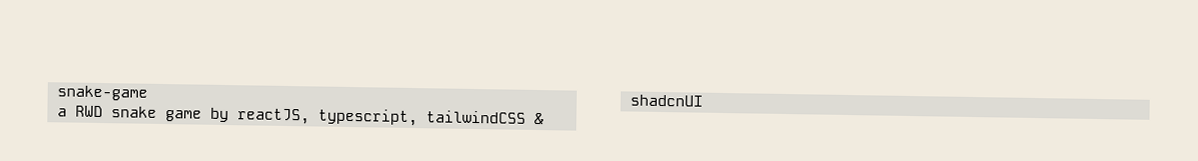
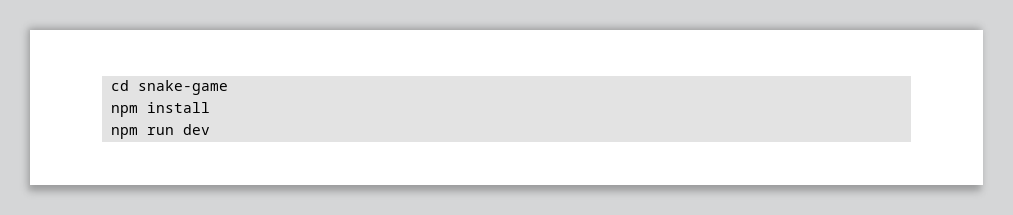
(56, 93) none -> [110,80,129,91] cd
[56,105,544,127] [629,94,703,107] a RWD snake game by reactJS, typescript, tailwindCSS & shadcnUI -> [110,102,210,117] [110,124,210,139] npm install // npm run dev

